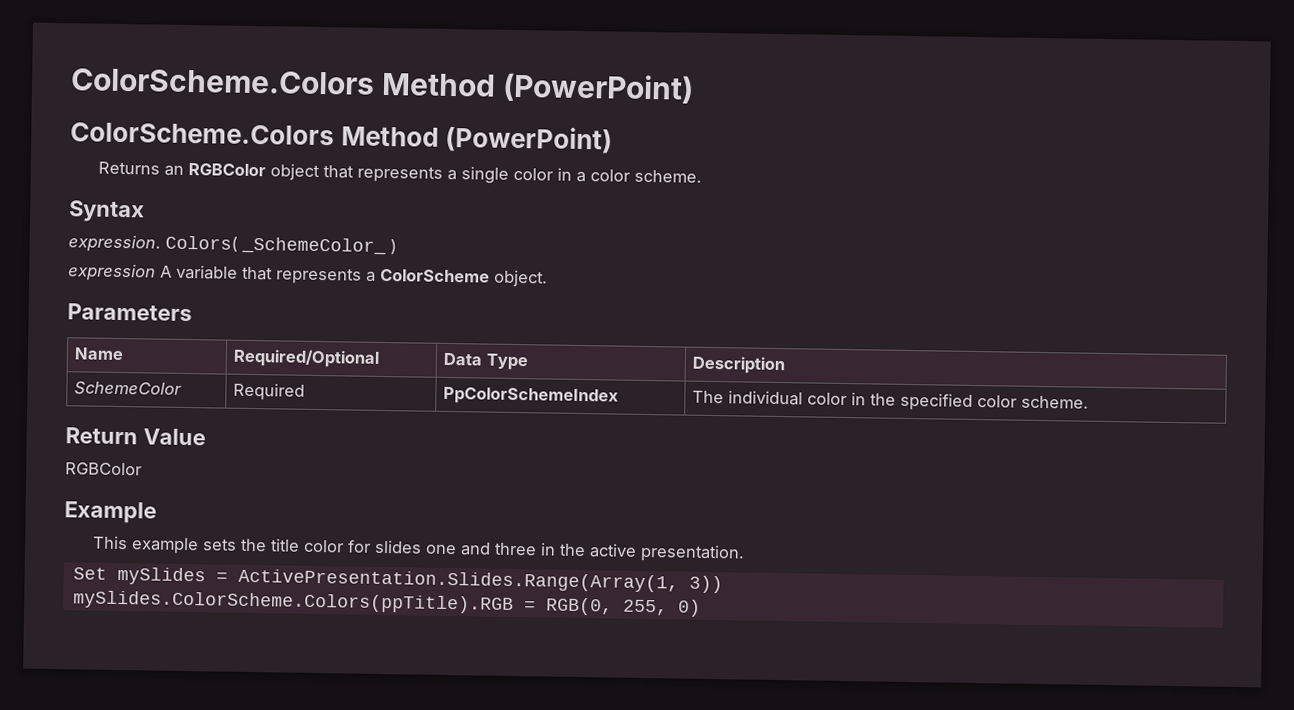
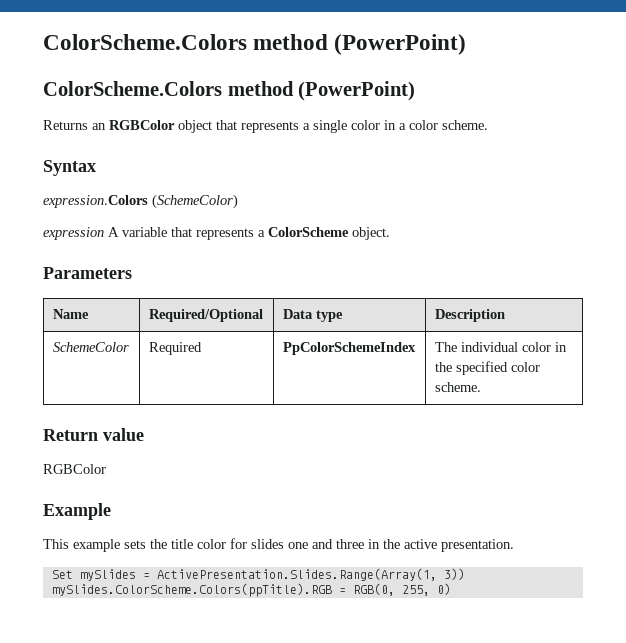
[70,68,497,97] ColorScheme.Colors Method -> [43,34,329,50] ColorScheme.Colors method
[341,126,440,147] Method -> [227,81,294,96] method
[68,234,397,256] expression. Colors( _SchemeColor_ ) -> [43,194,238,209] expression.Colors (SchemeColor)
[485,353,528,371] Type -> [315,310,343,322] type
[142,428,206,446] Value -> [103,428,144,441] value

